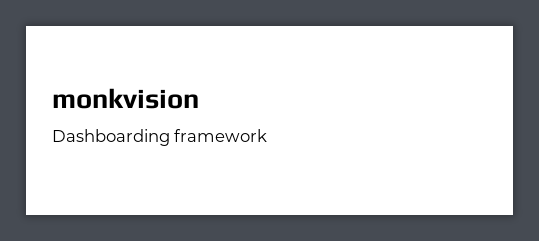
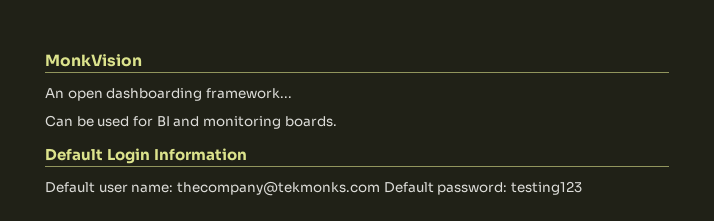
[52,88,199,109] [52,129,268,146] monkvision // Dashboarding framework -> [45,54,142,67] [45,88,292,101] [45,115,337,129] [45,148,248,164] [45,181,582,196] MonkVision // An open dashboarding framework... // Can be used for BI and monitoring boards. // Default Login Information // Default user name: thecompany@tekmonks.com Default password: testing123

